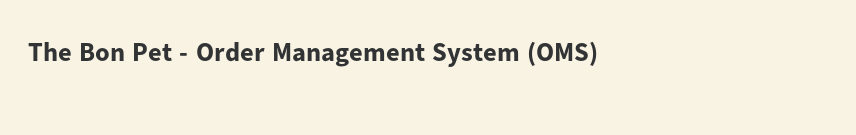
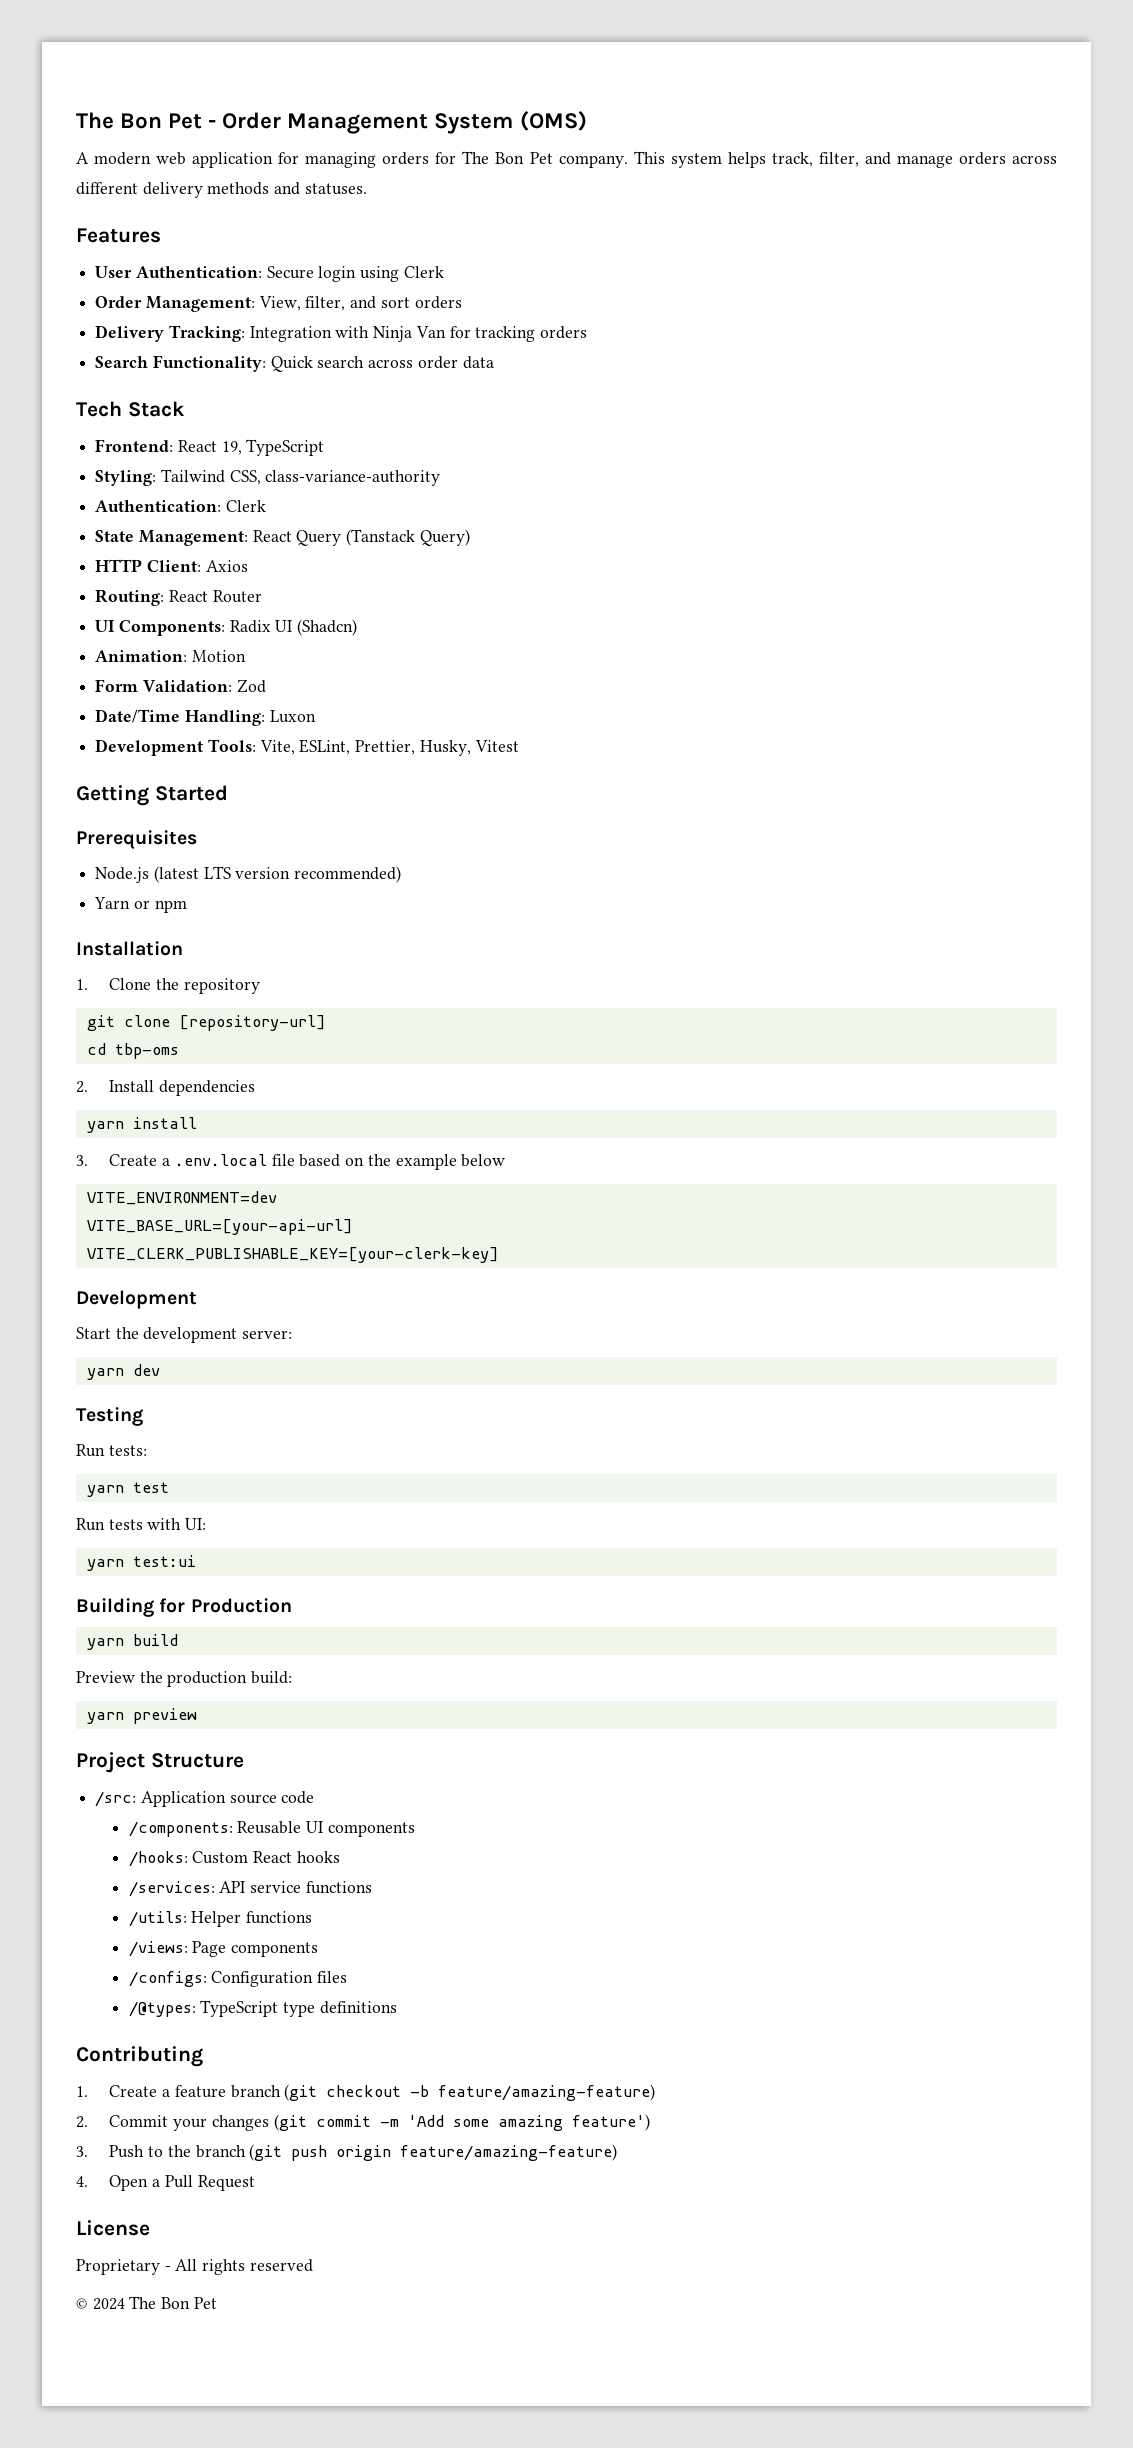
(599, 53) none -> [76,151,1057,168] [76,182,367,198] [76,228,161,243] [95,266,444,282] [95,296,462,312] [95,325,588,342] [95,355,494,372] [76,401,185,417] [95,439,325,456] [95,469,441,486] [95,500,266,512] [95,529,470,546] [95,559,248,572] [95,589,262,606] [95,619,358,636] [95,650,246,662] [95,679,266,693] [95,709,316,726] [95,739,519,756] [76,785,228,806] [76,830,197,849] [95,866,402,883] [94,897,187,913] [76,941,183,956] [76,978,260,994] [86,1015,326,1031] [86,1043,179,1059] [76,1080,256,1096] [86,1117,197,1133] [76,1154,506,1170] [86,1191,277,1205] [86,1219,353,1235] [86,1247,499,1263] [76,1290,197,1309] [76,1327,293,1343] [86,1364,160,1380] [76,1407,143,1426] [76,1444,147,1457] [86,1482,169,1497] [76,1518,207,1531] [86,1555,196,1571] [76,1598,292,1617] [86,1634,178,1650] [76,1671,293,1687] [86,1708,197,1724] [76,1752,244,1773] [95,1791,315,1807] [128,1821,415,1837] [128,1851,340,1867] [128,1881,372,1897] [128,1911,313,1927] [128,1941,319,1957] [128,1971,348,1987] [128,2000,397,2017] [76,2046,203,2067] [76,2084,656,2101] [76,2114,650,2131] [76,2144,618,2161] [76,2175,255,2191] [76,2220,150,2236] [76,2259,313,2275] [76,2296,217,2310] // A modern web application for managing orders for The Bon Pet company. This system helps track, filter, and manage orders across different delivery methods and statuses. // Features // User Authentication: Secure login using Clerk // Order Management: View, filter, and sort orders // Delivery Tracking: Integration with Ninja Van for tracking orders // Search Functionality: Quick search across order data // Tech Stack // Frontend: React 19, TypeScript // Styling: Tailwind CSS, class-variance-authority // Authentication: Clerk // State Management: React Query (Tanstack Query) // HTTP Client: Axios // Routing: React Router // UI Components: Radix UI (Shadcn) // Animation: Motion // Form Validation: Zod // Date/Time Handling: Luxon // Development Tools: Vite, ESLint, Prettier, Husky, Vitest // Getting Started // Prerequisites // Node.js (latest LTS version recommended) // Yarn or npm // Installation // 1. Clone the repository // git clone [repository-url] // cd tbp-oms // 2. Install dependencies // yarn install // 3. Create a .env.local file based on the example below // VITE_ENVIRONMENT=dev // VITE_BASE_URL=[your-api-url] // VITE_CLERK_PUBLISHABLE_KEY=[your-clerk-key] // Development // Start the development server: // yarn dev // Testing // Run tests: // yarn test // Run tests with UI: // yarn test:ui // Building for Production // yarn build // Preview the production build: // yarn preview // Project Structure // /src: Application source code // /components: Reusable UI components // /hooks: Custom React hooks // /services: API service functions // /utils: Helper functions // /views: Page components // /configs: Configuration files // /@types: TypeScript type definitions // Contributing // 1. Create a feature branch (git checkout -b feature/amazing-feature) // 2. Commit your changes (git commit -m 'Add some amazing feature') // 3. Push to the branch (git push origin feature/amazing-feature) // 4. Open a Pull Request // License // Proprietary - All rights reserved // © 2024 The Bon Pet

